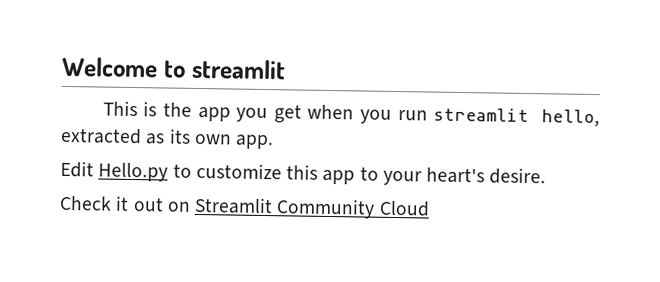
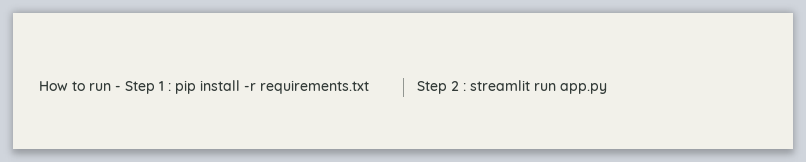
[61,56,286,80] [102,100,600,128] [60,127,275,150] [60,160,547,186] [59,195,430,219] Welcome to streamlit // This is the app you get when you run streamlit hello, extracted as its own app. // Edit Hello.py to customize this app to your heart's desire. // Check it out on Streamlit Community Cloud -> [39,80,607,94] How to run - Step 1 : pip install -r requirements.txt Step 2 : streamlit run app.py

